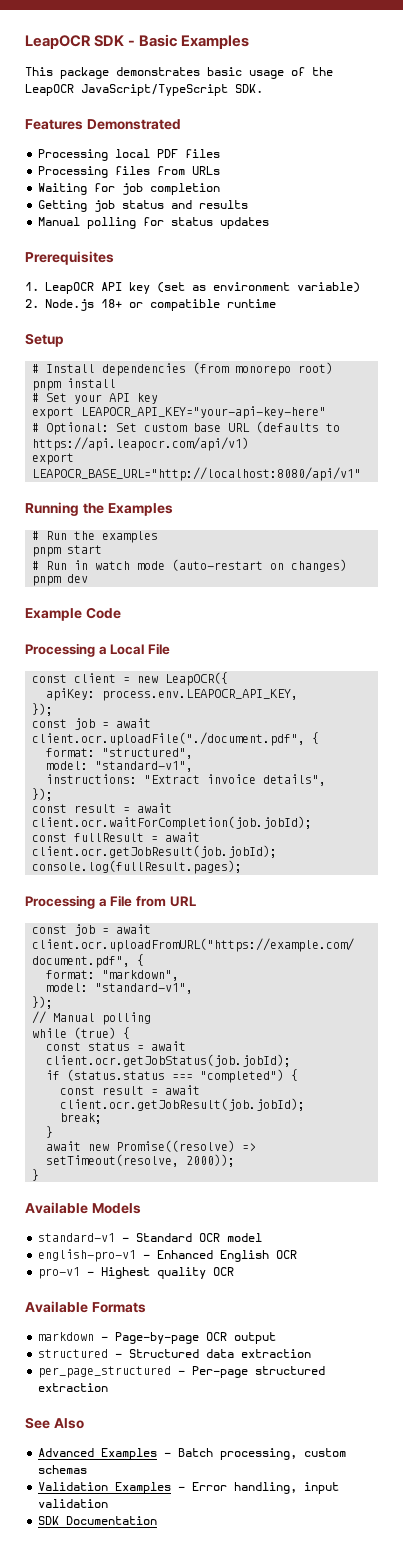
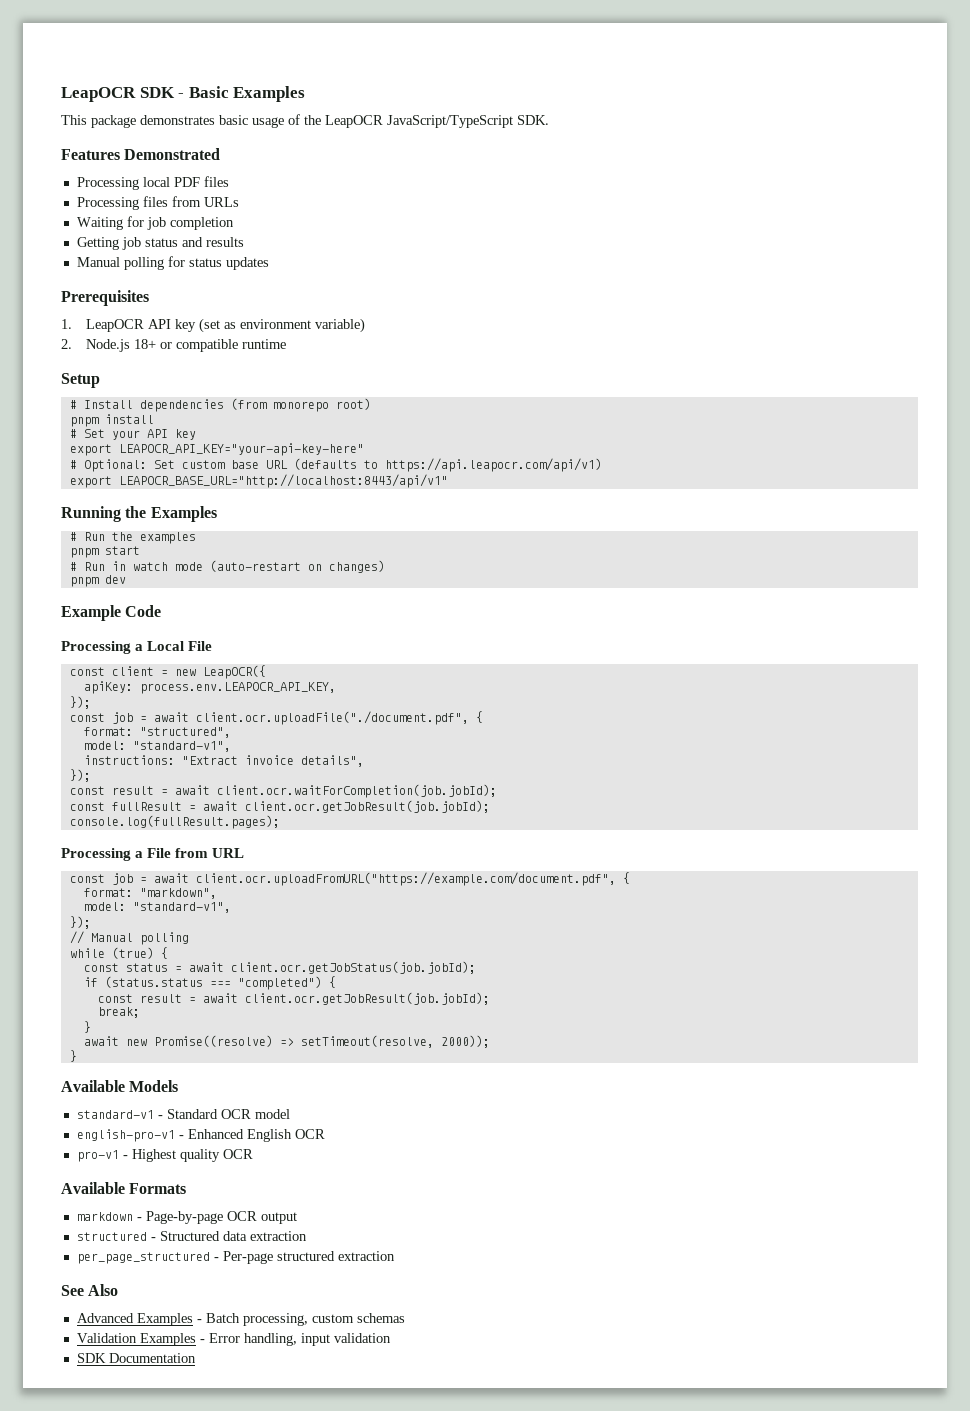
[32,467,362,481] LEAPOCR_BASE_URL="http://localhost:8080/api/v1" -> [118,474,448,488] LEAPOCR_BASE_URL="http://localhost:8443/api/v1"

